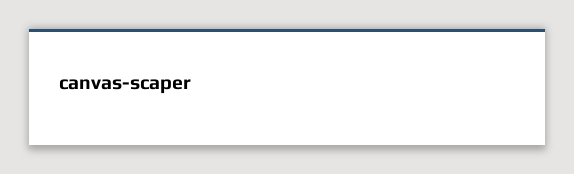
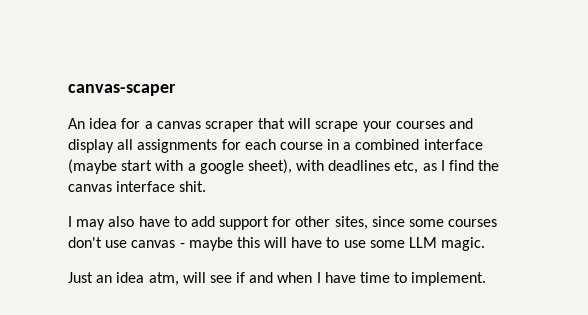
(191, 86) none -> [68,118,474,132] [68,139,483,153] [68,159,500,174] [68,181,207,192] [68,216,498,230] [68,237,486,251] [68,272,487,286] // An idea for a canvas scraper that will scrape your courses and display all assignments for each course in a combined interface (maybe start with a google sheet), with deadlines etc, as I find the canvas interface shit. // I may also have to add support for other sites, since some courses don't use canvas - maybe this will have to use some LLM magic. // Just an idea atm, will see if and when I have time to implement.

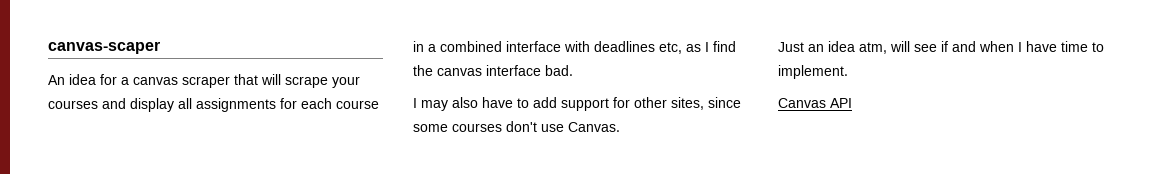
[68,159,292,174] (maybe start with a google sheet), -> (561, 46) none
[179,181,207,192] shit. -> [545,65,573,76] bad.
[131,237,486,251] canvas - maybe this will have to use some LLM magic. -> [568,122,620,132] Canvas.
(487, 279) none -> [778,98,852,108] // Canvas API

